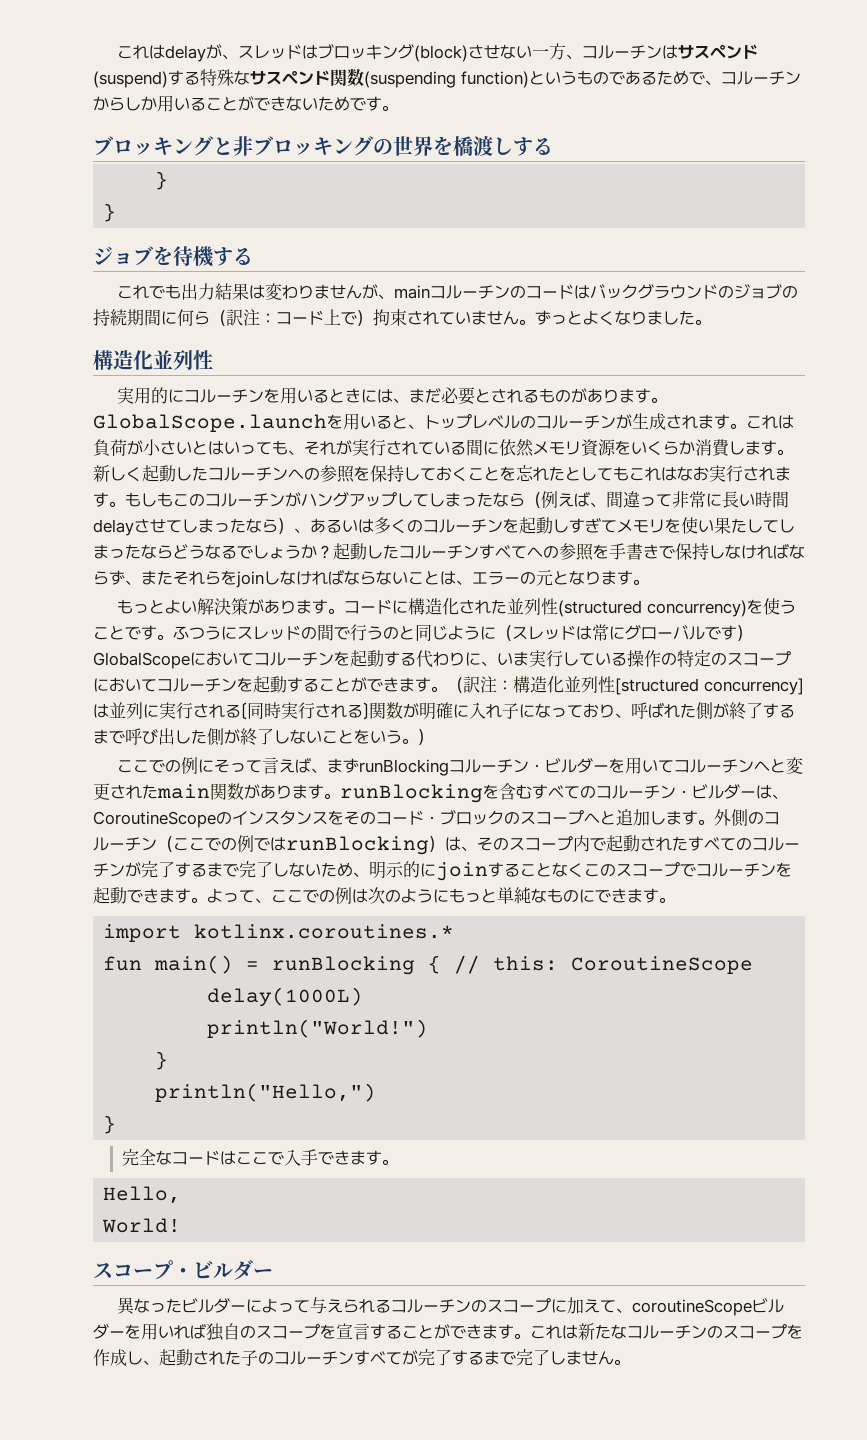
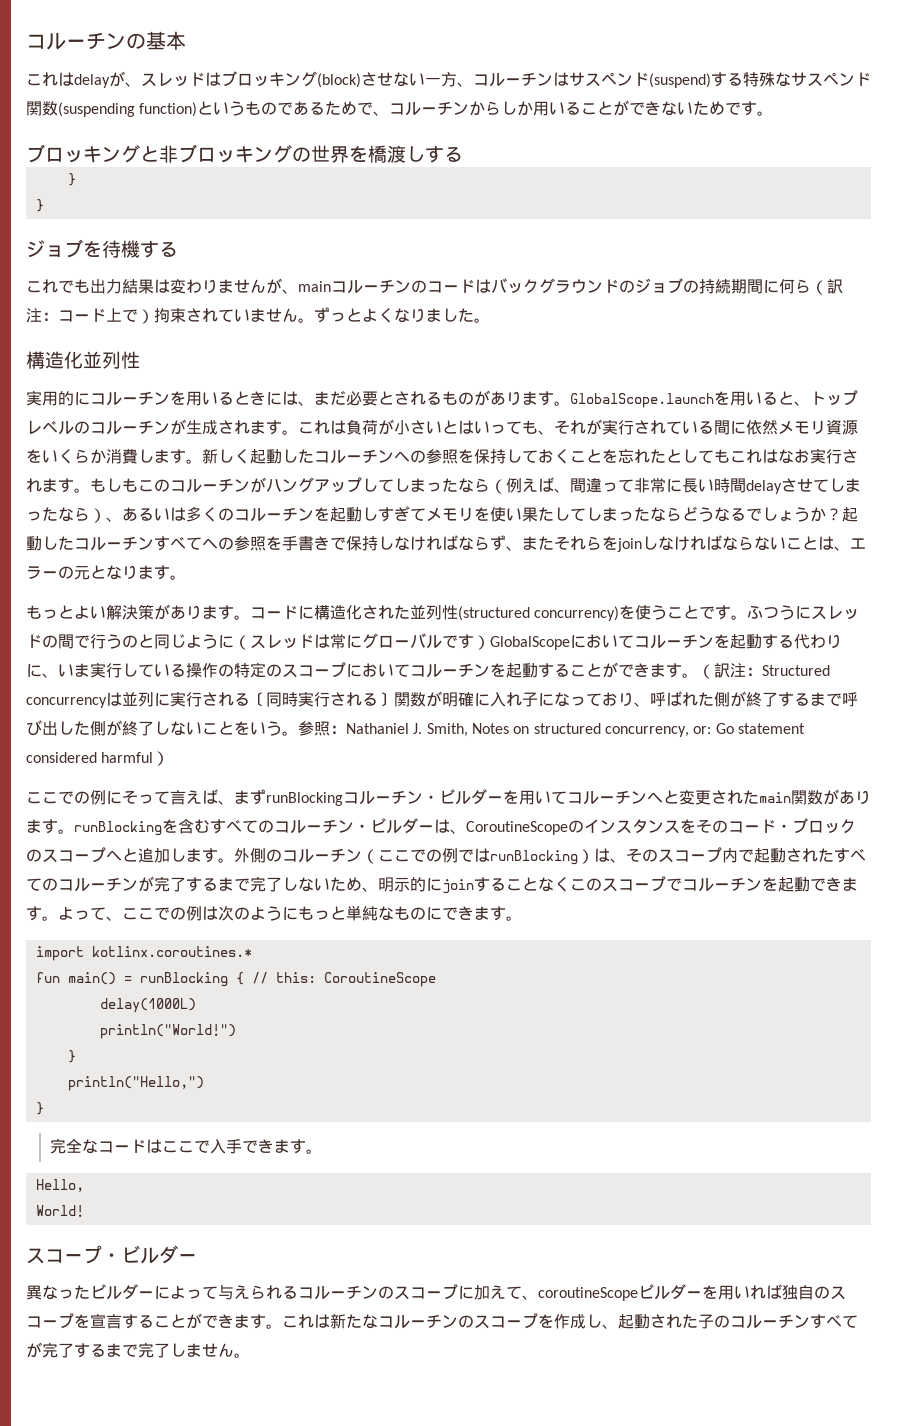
(117, 52) none -> [26,31,186,50] コルーチンの基本 //
[513,676,804,695] 構造化並列性[structured concurrency] -> [762,665,830,676] [26,697,107,708] Structured concurrency
(418, 741) none -> [298,721,805,737] [26,752,154,763] 参照：Nathaniel J. Smith, Notes on structured concurrency, or: Go statement considered harmful

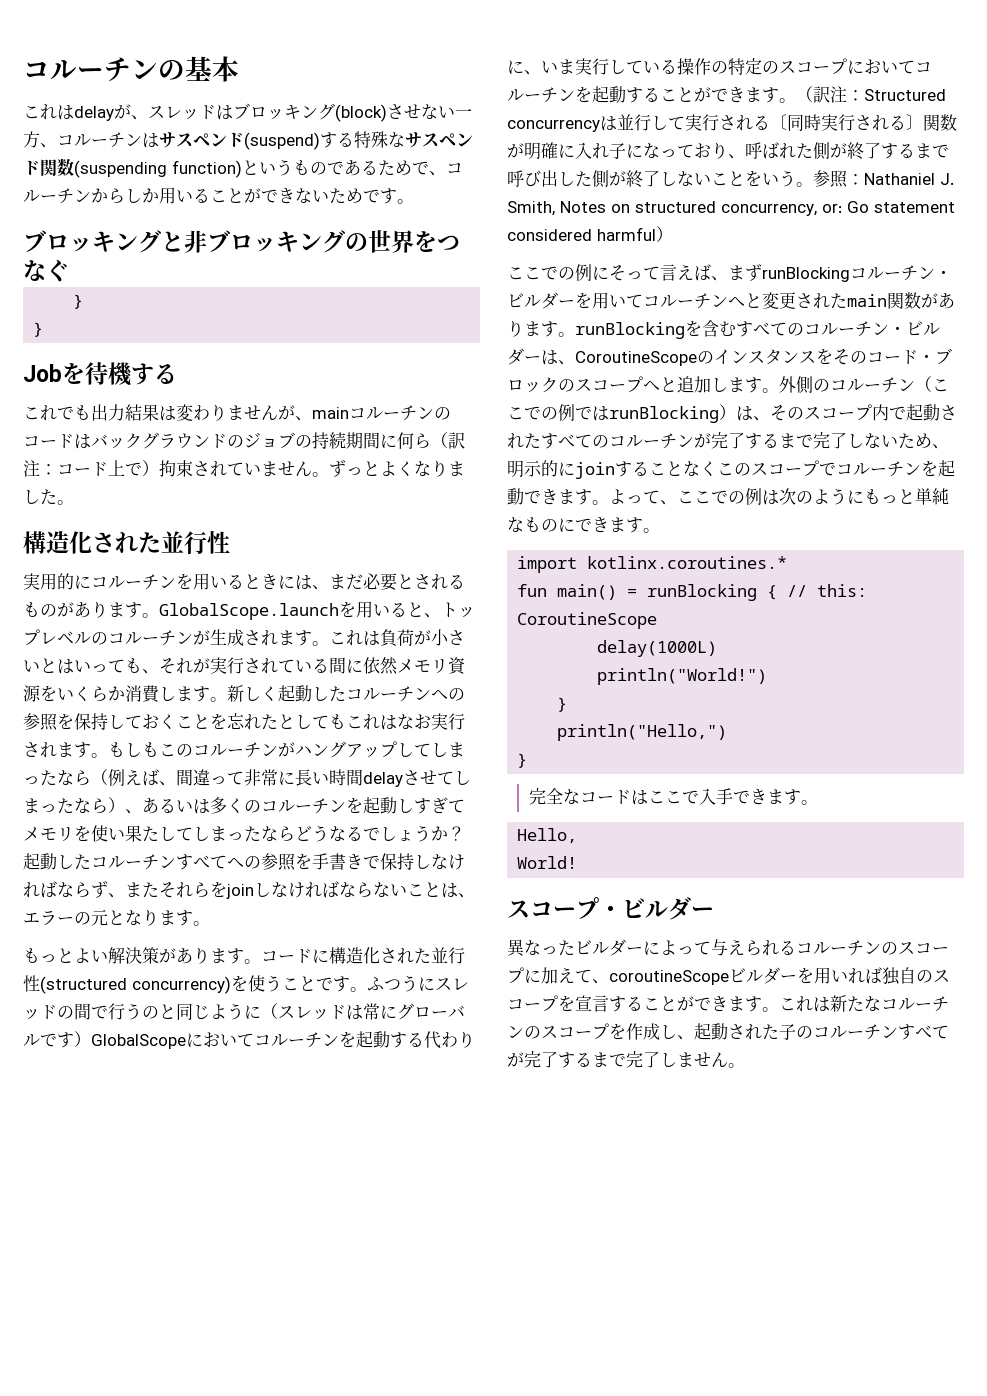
[368,145,463,163] 橋渡しする -> [437,235,460,250] [23,260,69,282] つなぐ
[26,239,83,258] ジョブ -> [23,364,62,382] Job
[83,351,121,369] 並列 -> [92,531,207,555] された並行
[426,605,442,620] 列 -> [448,947,465,964] 行
[138,692,170,707] 列に -> [634,114,685,131] 行して

